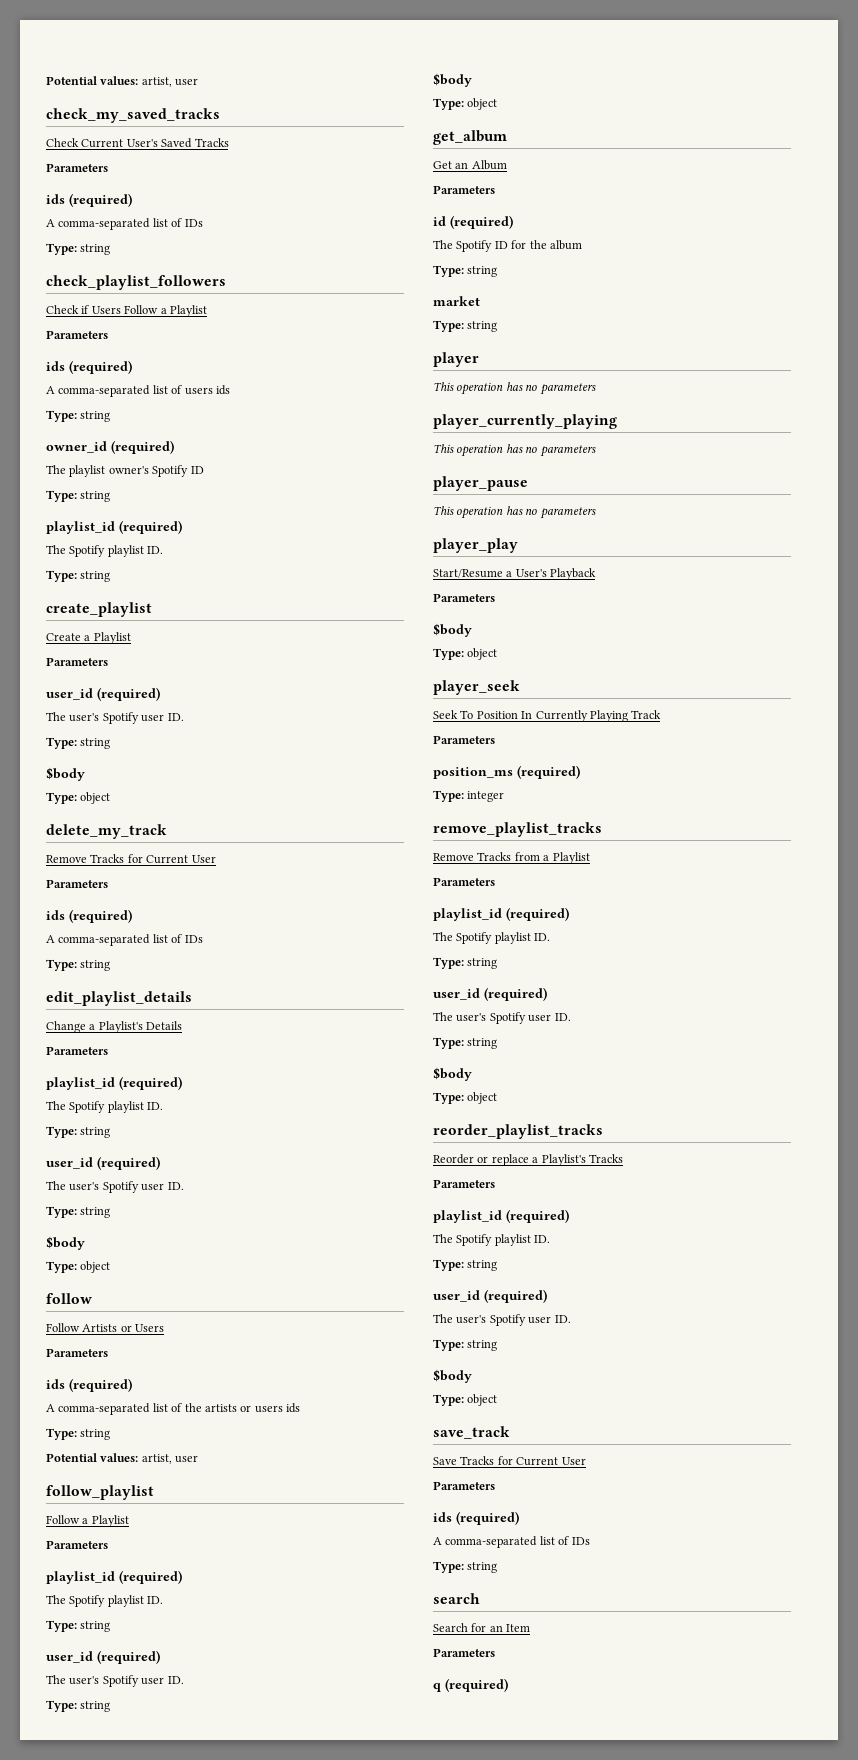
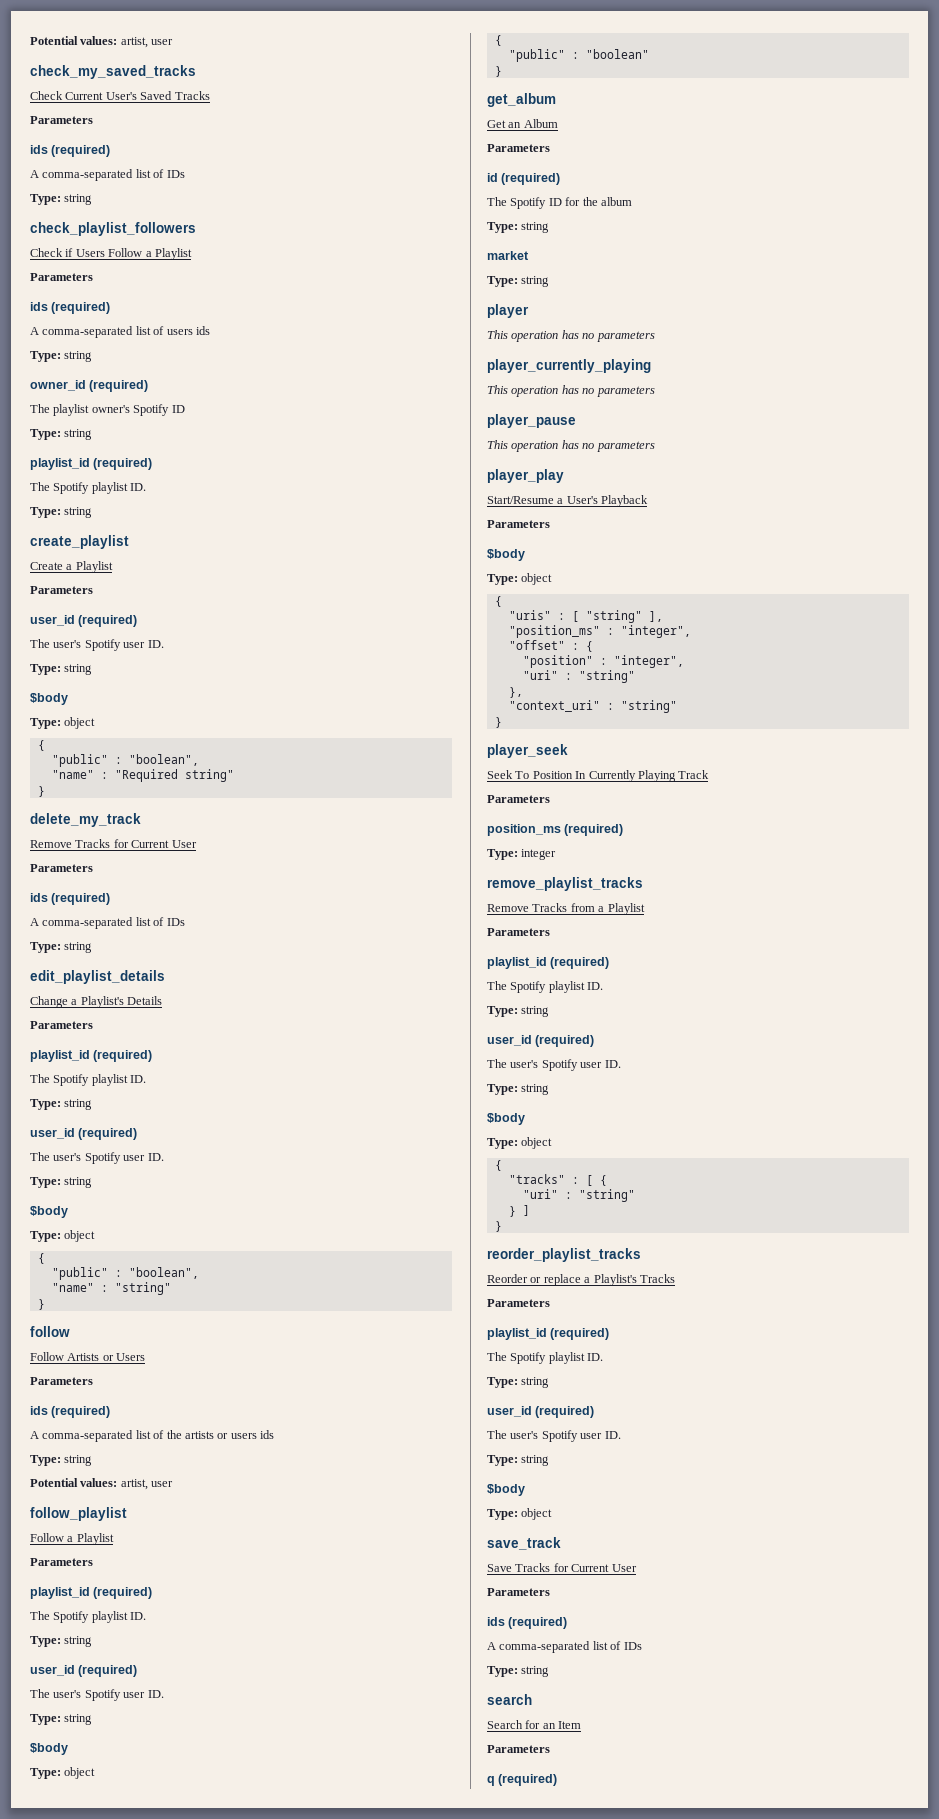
(111, 798) none -> [37,740,45,751] [51,754,199,767] [51,769,234,782] [37,786,45,797] // { // "public" : "boolean", // "name" : "Required string" // }
(111, 1267) none -> [37,1253,45,1264] [51,1267,199,1280] [51,1282,171,1295] [37,1299,45,1310] // { // "public" : "boolean", // "name" : "string" // }
(498, 104) none -> [494,35,502,46] [508,49,649,62] [494,66,502,77] // { // "public" : "boolean" // }
(498, 654) none -> [494,596,502,607] [508,610,663,623] [508,625,691,638] [508,640,593,652] [522,655,684,668] [522,670,635,683] [508,687,523,698] [508,700,677,713] [494,717,502,728] // { // "uris" : [ "string" ], // "position_ms" : "integer", // "offset" : { // "position" : "integer", // "uri" : "string" // }, // "context_uri" : "string" // }
(498, 1098) none -> [494,1160,502,1171] [508,1174,607,1186] [522,1189,635,1202] [508,1205,530,1217] [494,1221,502,1232] // { // "tracks" : [ { // "uri" : "string" // } ] // }

